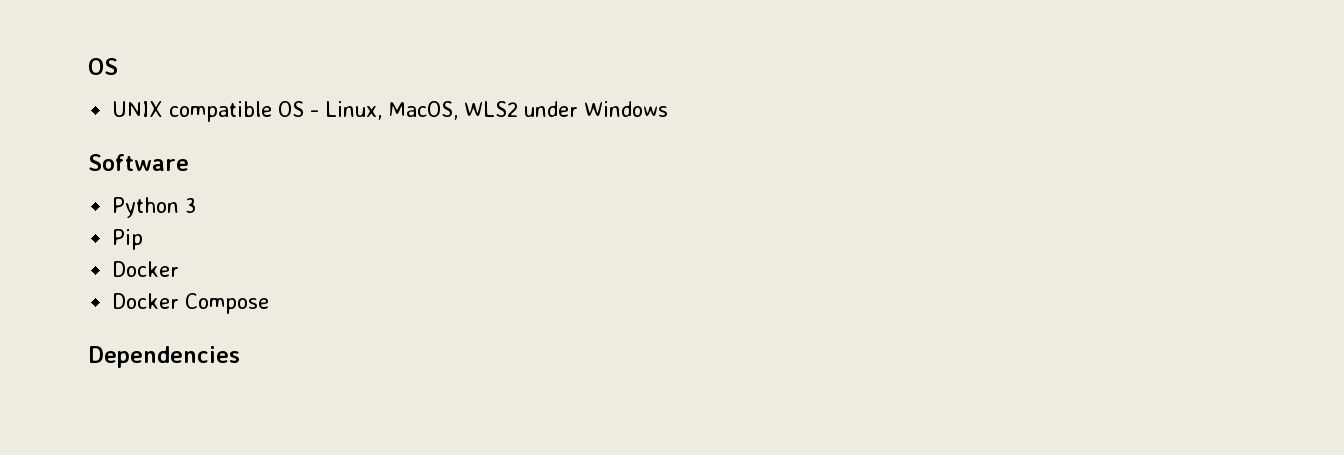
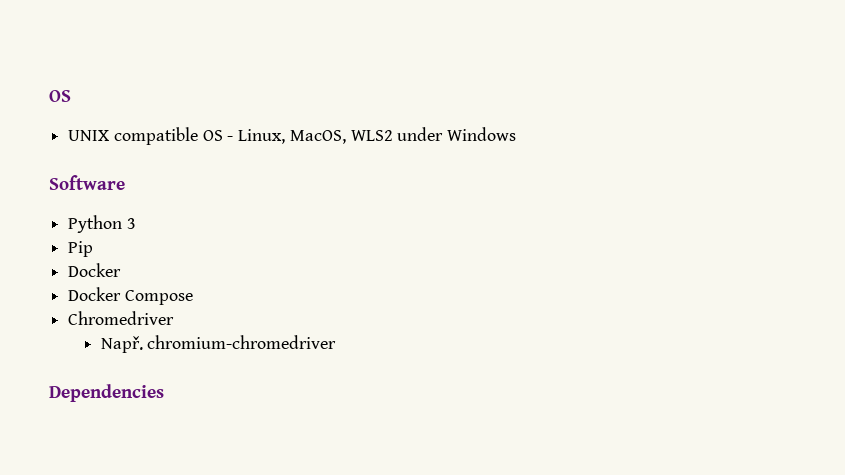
(270, 303) none -> [68,311,175,325] [100,335,337,353] // Chromedriver // Např. chromium-chromedriver

